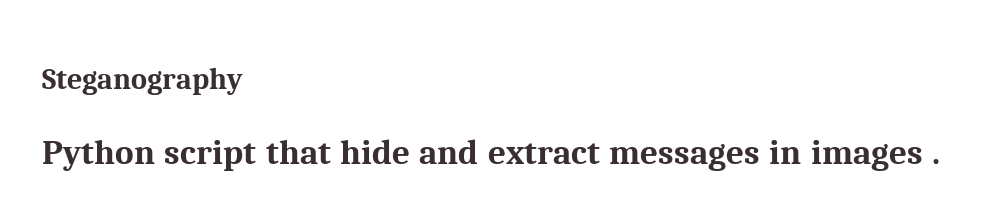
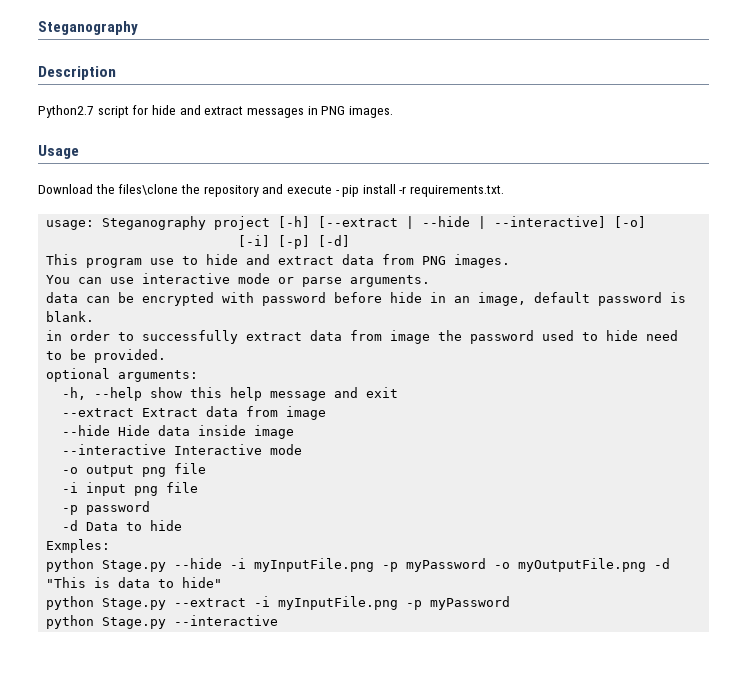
[42,139,331,171] Python script that -> [38,66,116,80] [38,105,149,118] Description // Python2.7 script for
[810,140,940,171] images . -> [321,106,393,118] [38,145,79,159] [38,184,505,197] [46,216,647,230] [238,235,351,249] [46,254,511,268] [46,273,431,287] [46,292,687,306] [46,311,95,322] [46,330,679,344] [46,349,167,363] [46,368,199,382] [62,387,399,401] [62,406,327,420] [62,425,295,439] [62,444,303,455] [62,463,207,477] [62,482,199,496] [62,501,151,515] [62,520,183,531] [46,539,111,553] [46,558,671,572] [46,577,223,588] [46,596,511,610] [46,615,279,629] PNG images. // Usage // Download the files\clone the repository and execute - pip install -r requirements.txt. // usage: Steganography project [-h] [--extract | --hide | --interactive] [-o] // [-i] [-p] [-d] // This program use to hide and extract data from PNG images. // You can use interactive mode or parse arguments. // data can be encrypted with password before hide in an image, default password is blank. // in order to successfully extract data from image the password used to hide need to be provided. // optional arguments: // -h, --help show this help message and exit // --extract Extract data from image // --hide Hide data inside image // --interactive Interactive mode // -o output png file // -i input png file // -p password // -d Data to hide // Exmples: // python Stage.py --hide -i myInputFile.png -p myPassword -o myOutputFile.png -d "This is data to hide" // python Stage.py --extract -i myInputFile.png -p myPassword // python Stage.py --interactive

